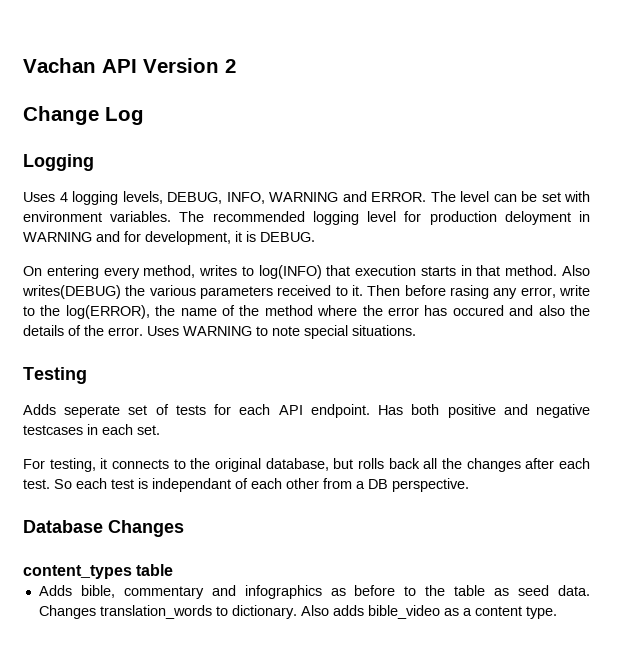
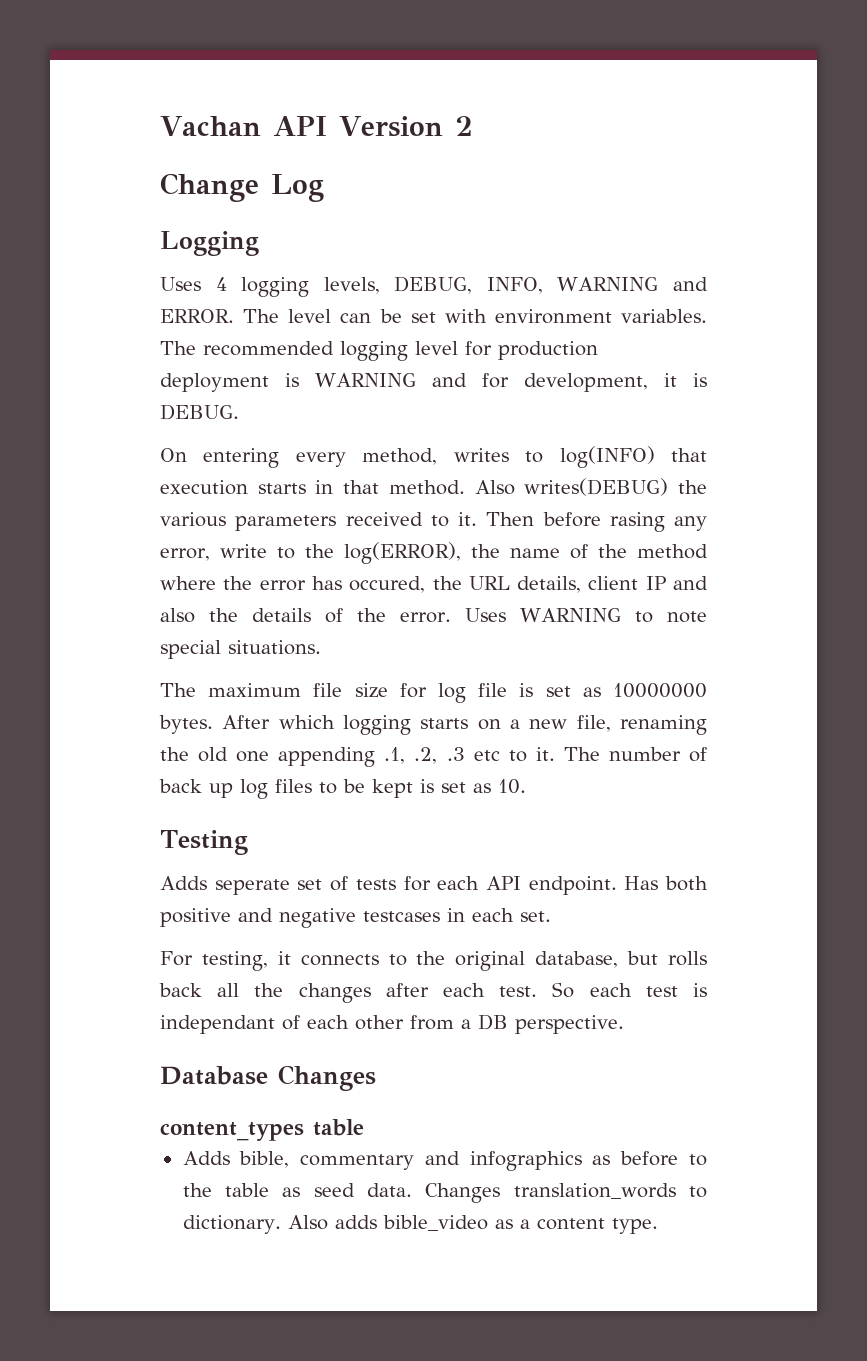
[504,211,590,225] deloyment in -> [160,373,300,392] deployment is
[452,305,504,316] occured -> [349,576,666,593] occured, the URL details, client IP
(416, 330) none -> [160,683,707,703] [159,715,707,735] [160,747,707,767] [159,779,526,799] // The maximum file size for log file is set as 10000000 bytes. After which logging starts on a new file, renaming the old one appending .1, .2, .3 etc to it. The number of back up log files to be kept is set as 10.

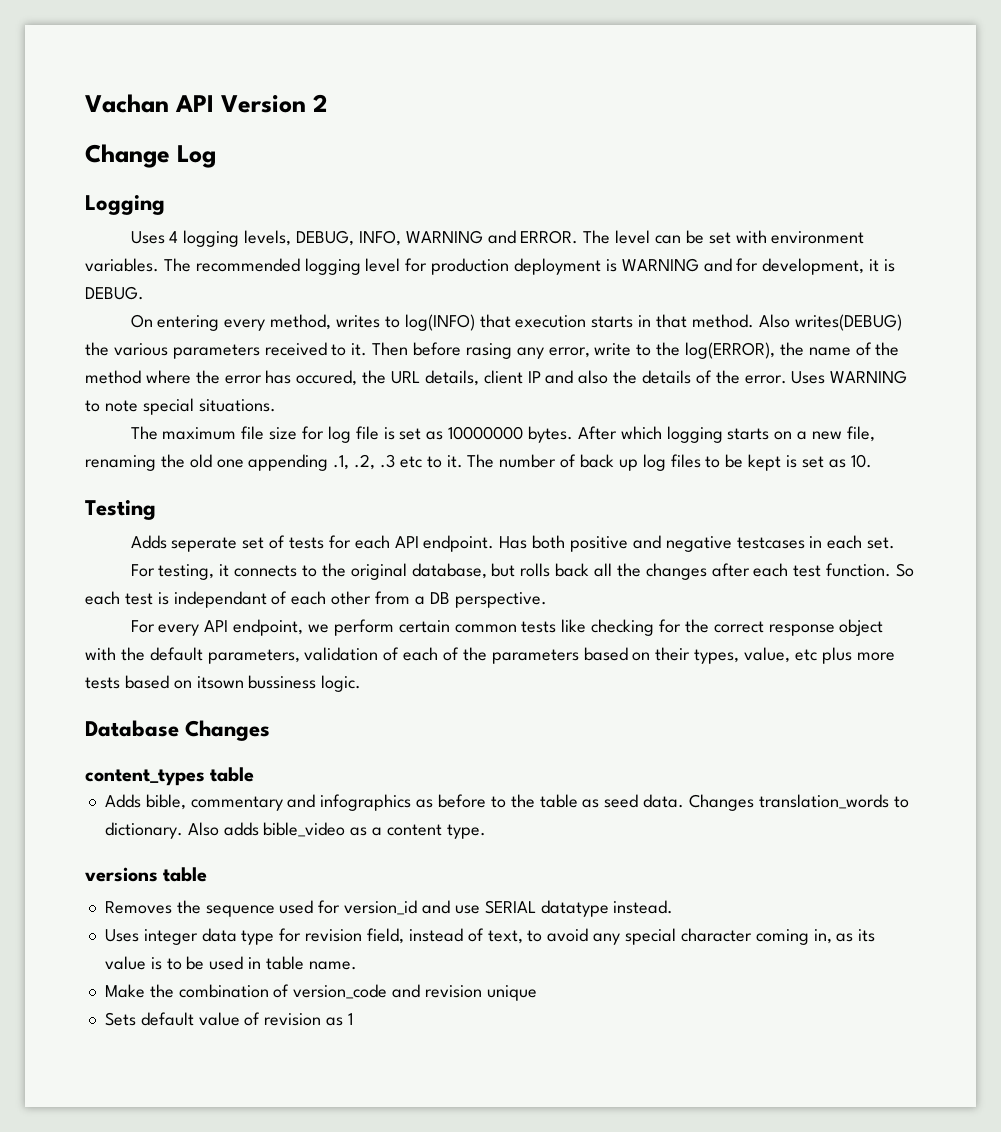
[499,986,538,997] test. -> [793,563,892,577] test function.
(624, 1024) none -> [130,619,884,636] [85,647,895,664] [85,675,362,692] // For every API endpoint, we perform certain common tests like checking for the correct response object with the default parameters, validation of each of the parameters based on their types, value, etc plus more tests based on itsown bussiness logic.
(658, 1226) none -> [85,867,208,882] [104,900,674,917] [104,928,876,945] [104,956,357,970] [104,984,537,1001] [104,1012,353,1026] // versions table // Removes the sequence used for version_id and use SERIAL datatype instead. // Uses integer data type for revision field, instead of text, to avoid any special character coming in, as its value is to be used in table name. // Make the combination of version_code and revision unique // Sets default value of revision as 1

